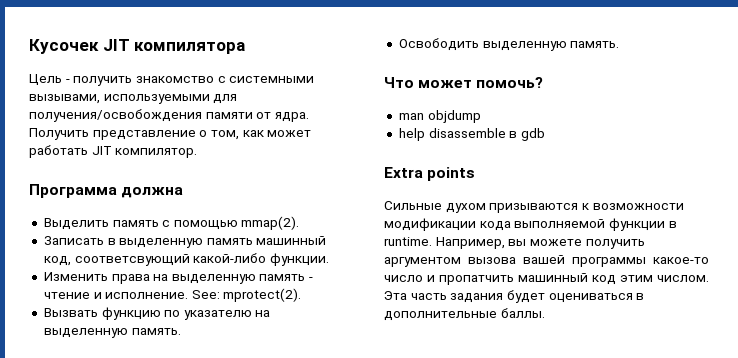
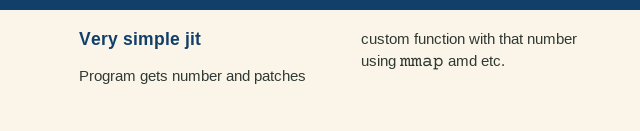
[29,39,246,54] [29,74,315,86] [29,94,238,104] [29,109,309,122] [29,128,312,140] [29,145,198,158] [29,184,184,198] [43,216,300,230] [43,236,327,248] [43,253,329,266] [43,272,314,284] [43,288,302,302] [43,307,271,320] [43,328,181,338] [398,38,620,51] [384,77,544,88] [398,110,481,123] [398,128,545,141] [384,167,476,181] [384,201,684,213] [384,218,677,231] [384,237,645,249] [384,255,709,267] [384,273,709,285] [384,290,645,303] [384,308,545,321] Кусочек JIT компилятора // Цель - получить знакомство с системными вызывами, используемыми для получения/освобождения памяти от ядра. Получить представление о том, как может работать JIT компилятор. // Программа должна // Выделить память с помощью mmap(2). // Записать в выделенную память машинный код, соответсвующий какой-либо функции. // Изменить права на выделенную память - чтение и исполнение. See: mprotect(2). // Вызвать функцию по указателю на выделенную память. // Освободить выделенную память. // Что может помочь? // man objdump // help disassemble в gdb // Extra points // Сильные духом призываются к возможности модификации кода выполняемой функции в runtime. Например, вы можете получить аргументом вызова вашей программы какое-то число и пропатчить машинный код этим числом. Эта часть задания будет оцениваться в дополнительные баллы. -> [79,32,201,49] [79,70,307,84] [361,33,578,44] [361,55,506,70] Very simple jit // Program gets number and patches custom function with that number using mmap amd etc.

